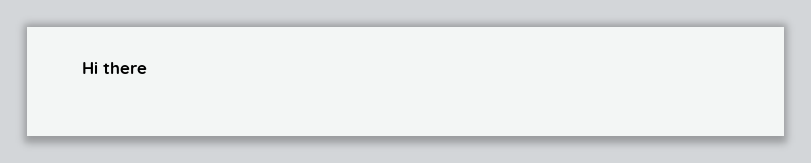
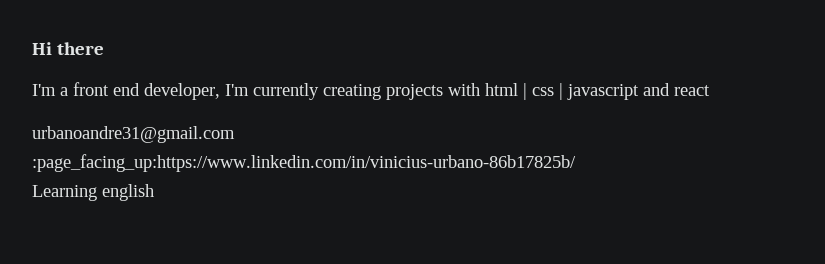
(147, 68) none -> [32,82,710,100] [32,126,235,143] [32,154,576,172] [32,184,154,201] // I'm a front end developer, I'm currently creating projects with html | css | javascript and react // urbanoandre31@gmail.com // :page_facing_up:https://www.linkedin.com/in/vinicius-urbano-86b17825b/ // Learning english

